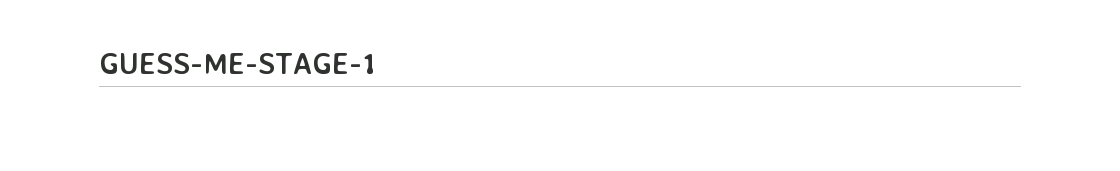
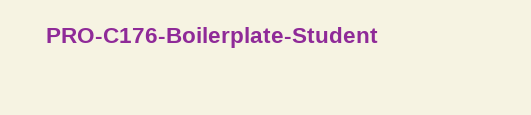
[99,53,376,74] GUESS-ME-STAGE-1 -> [46,27,378,48] PRO-C176-Boilerplate-Student

